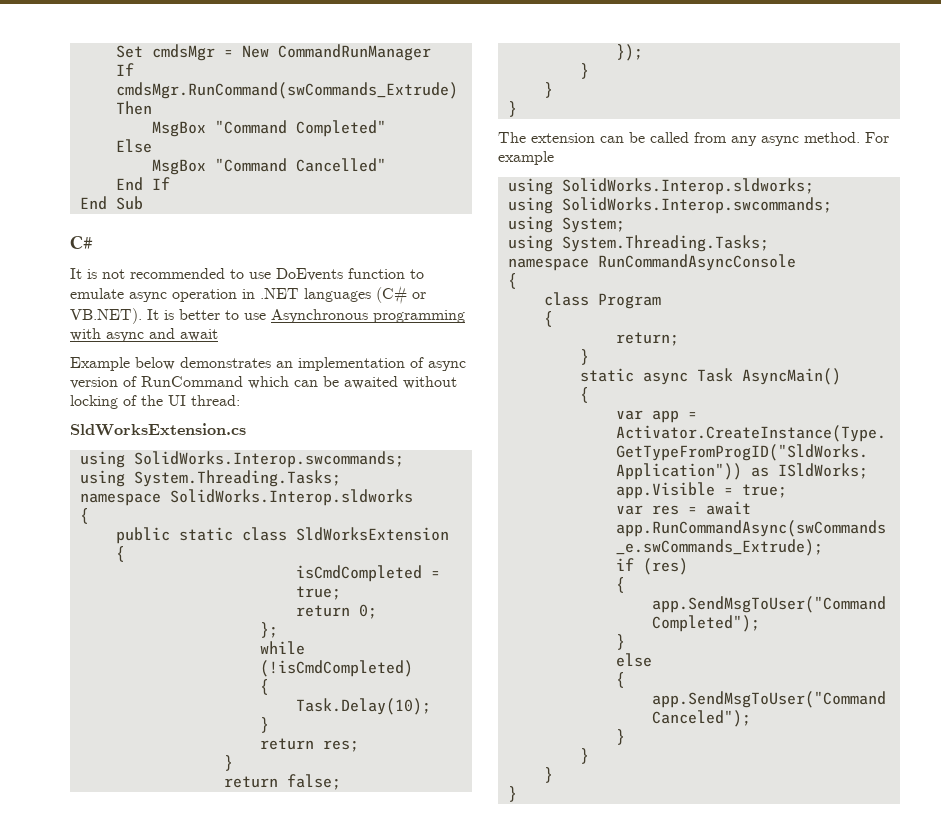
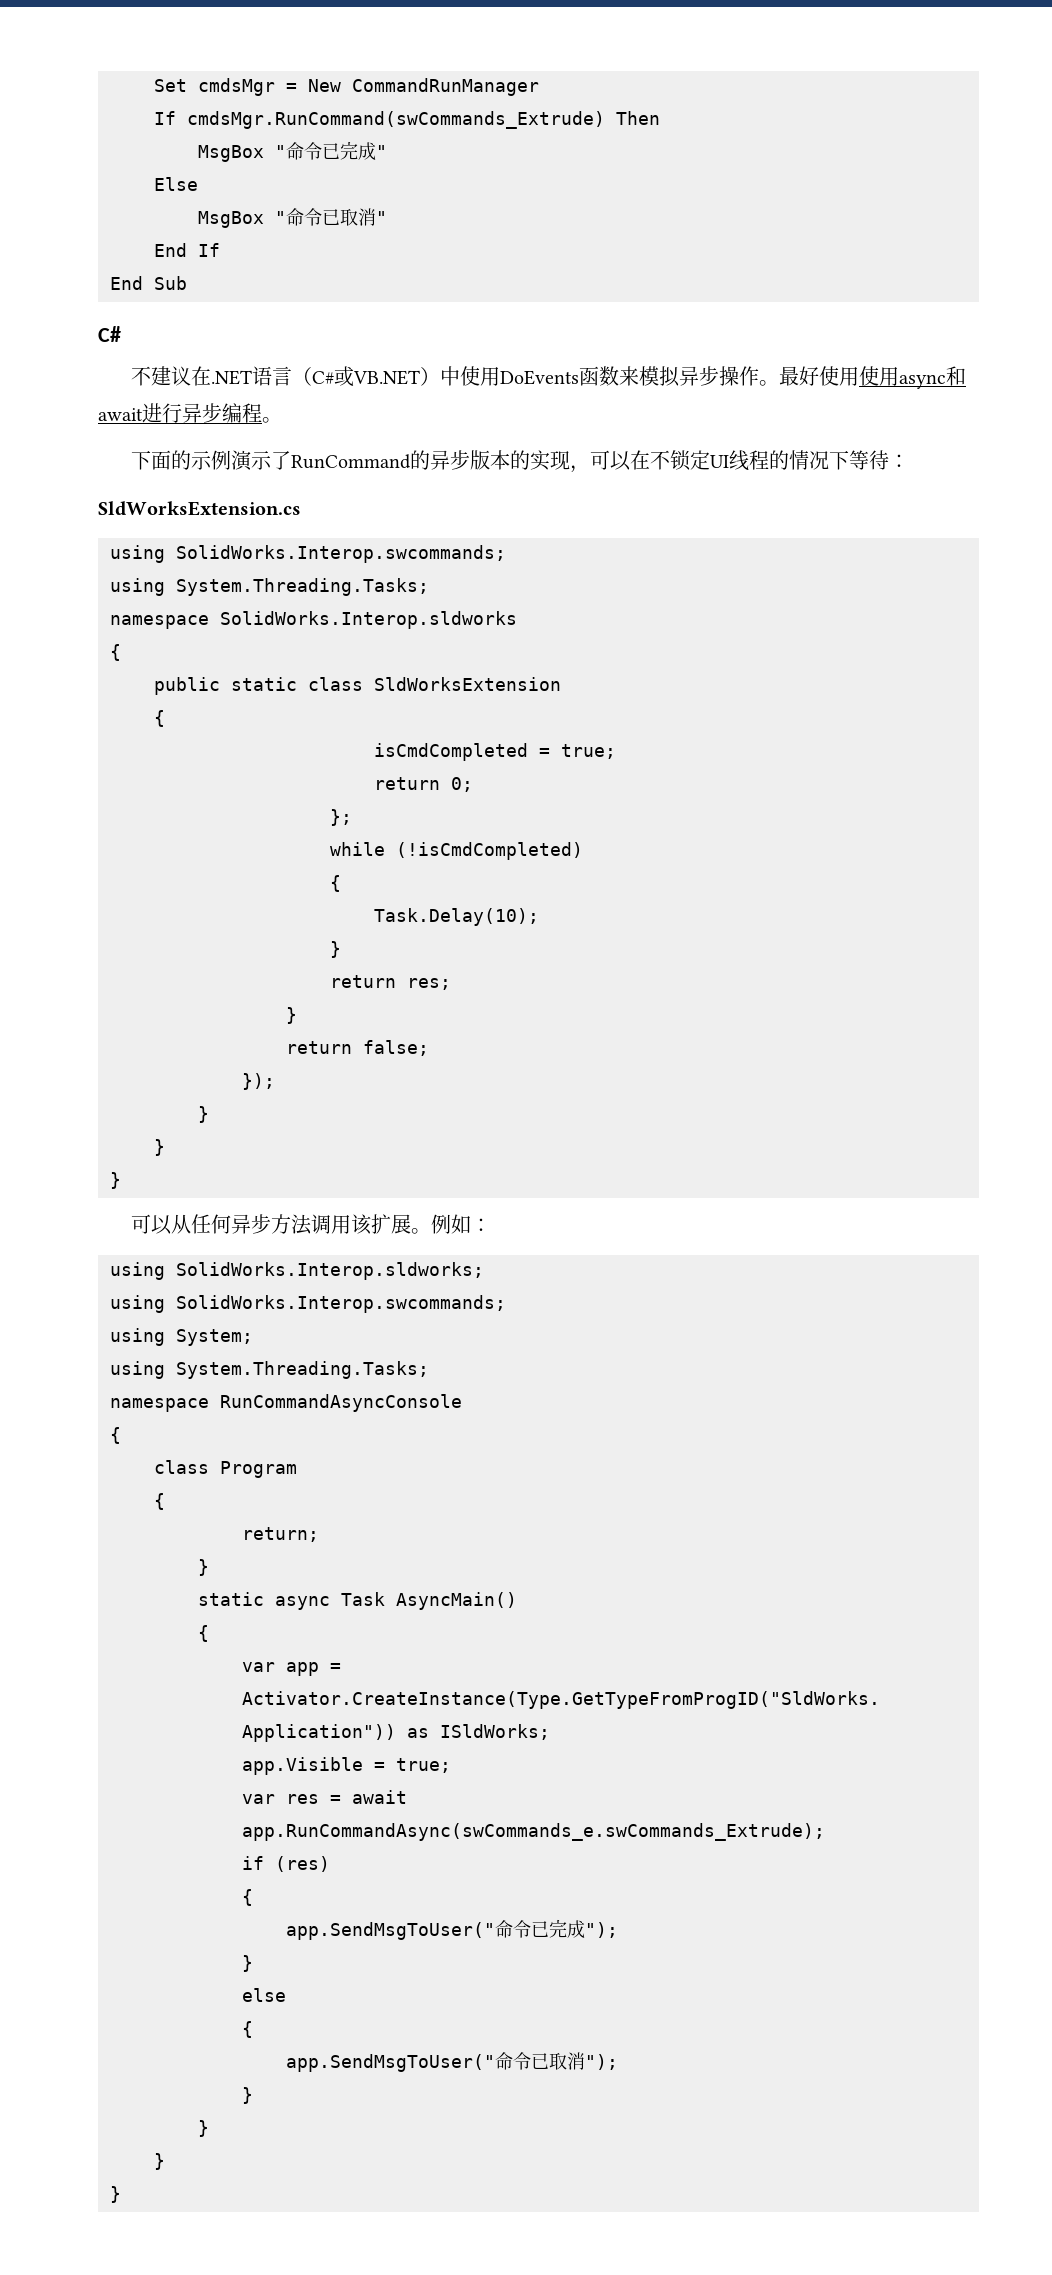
[214,120,386,137] [115,139,152,153] [151,158,386,175] "Command Completed" // Else // MsgBox "Command Cancelled" -> [275,141,387,160] [154,177,198,191] [198,208,387,228] "命令已完成" // Else // MsgBox "命令已取消"
[70,268,424,281] [70,285,426,305] [70,308,465,324] [70,328,218,342] [70,357,466,371] [70,376,457,389] [70,395,240,409] It is not recommended to use DoEvents function to emulate async operation in .NET languages (C# or VB.NET). It is better to use Asynchronous programming with async and await // Example below demonstrates an implementation of async version of RunCommand which can be awaited without locking of the UI thread: -> [131,366,967,389] [98,403,282,423] [131,450,910,473] 不建议在.NET语言（C#或VB.NET）中使用DoEvents函数来模拟异步操作。最好使用使用async和await进行异步编程。 // 下面的示例演示了RunCommand的异步版本的实现，可以在不锁定UI线程的情况下等待：
[498,132,889,146] [498,151,554,165] The extension can be called from any async method. For example -> [131,1214,492,1235] 可以从任何异步方法调用该扩展。例如：
[651,596,886,613] [651,615,760,632] app.SendMsgToUser("Command Completed"); -> [286,1919,618,1940] app.SendMsgToUser("命令已完成");
[651,691,886,708] [651,710,751,727] app.SendMsgToUser("Command Canceled"); -> [286,2052,618,2072] app.SendMsgToUser("命令已取消");

